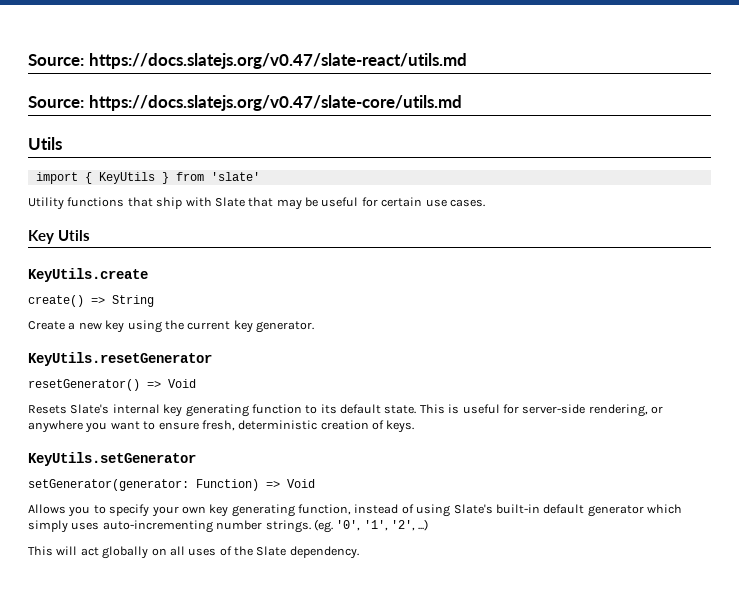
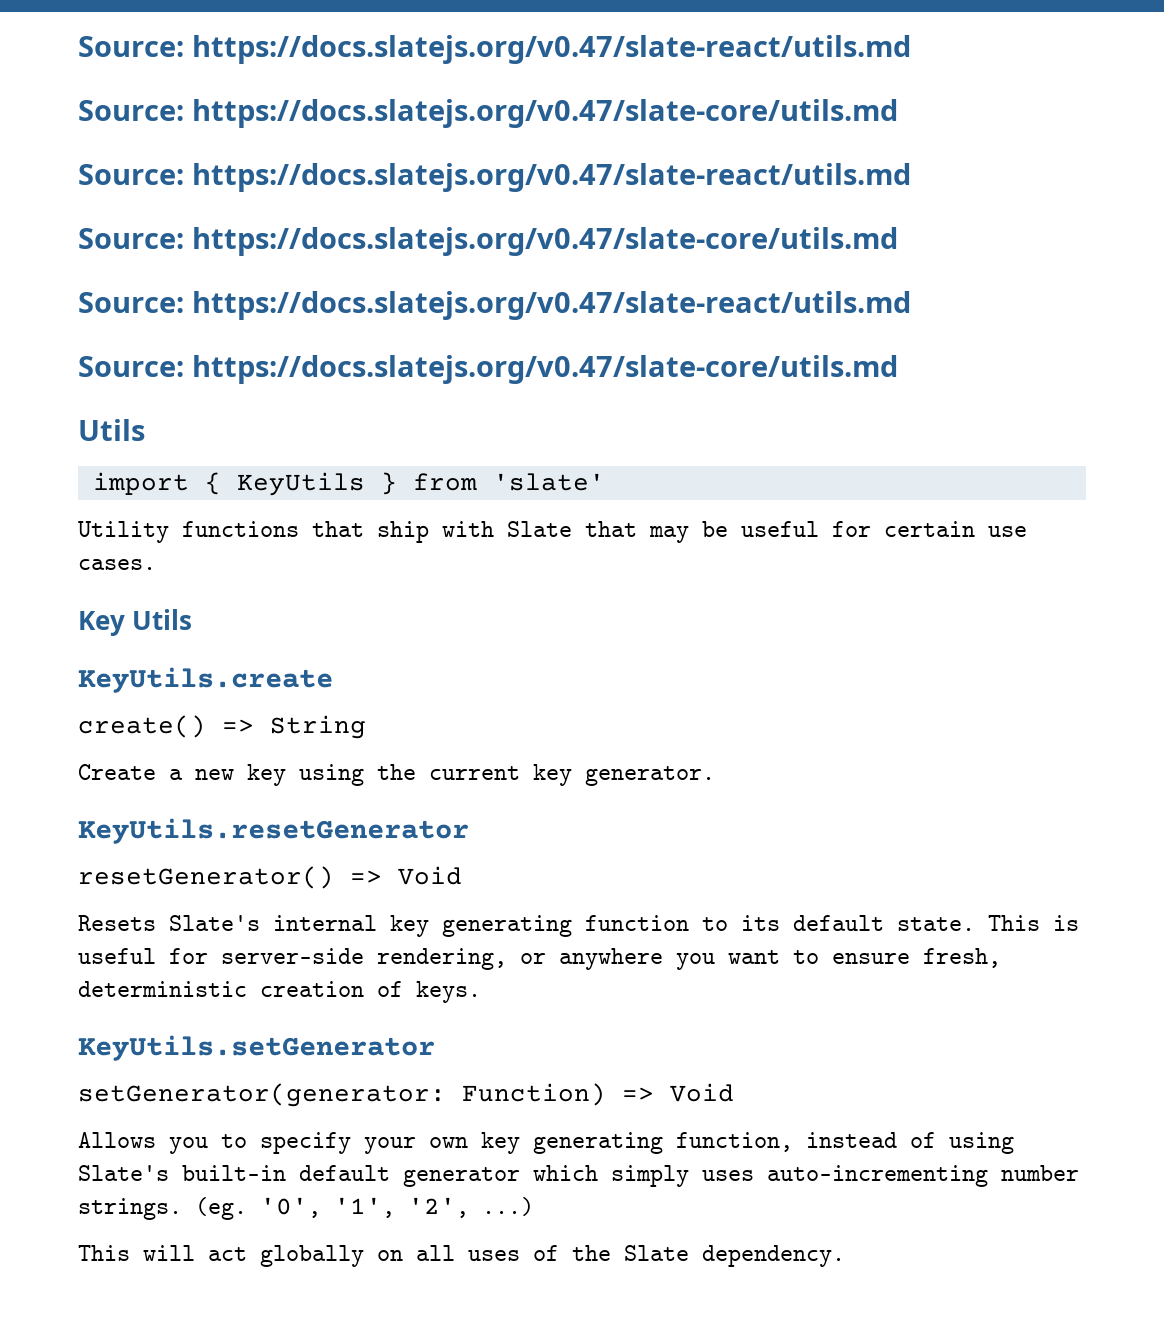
[28,53,467,69] [28,95,462,111] Source: https://docs.slatejs.org/v0.47/slate-react/utils.md // Source: https://docs.slatejs.org/v0.47/slate-core/utils.md -> [78,35,911,64] [78,99,898,128] [78,163,911,192] [78,227,898,256] [78,291,911,320] [78,355,898,384] Source: https://docs.slatejs.org/v0.47/slate-react/utils.md // Source: https://docs.slatejs.org/v0.47/slate-core/utils.md // Source: https://docs.slatejs.org/v0.47/slate-react/utils.md // Source: https://docs.slatejs.org/v0.47/slate-core/utils.md // Source: https://docs.slatejs.org/v0.47/slate-react/utils.md // Source: https://docs.slatejs.org/v0.47/slate-core/utils.md

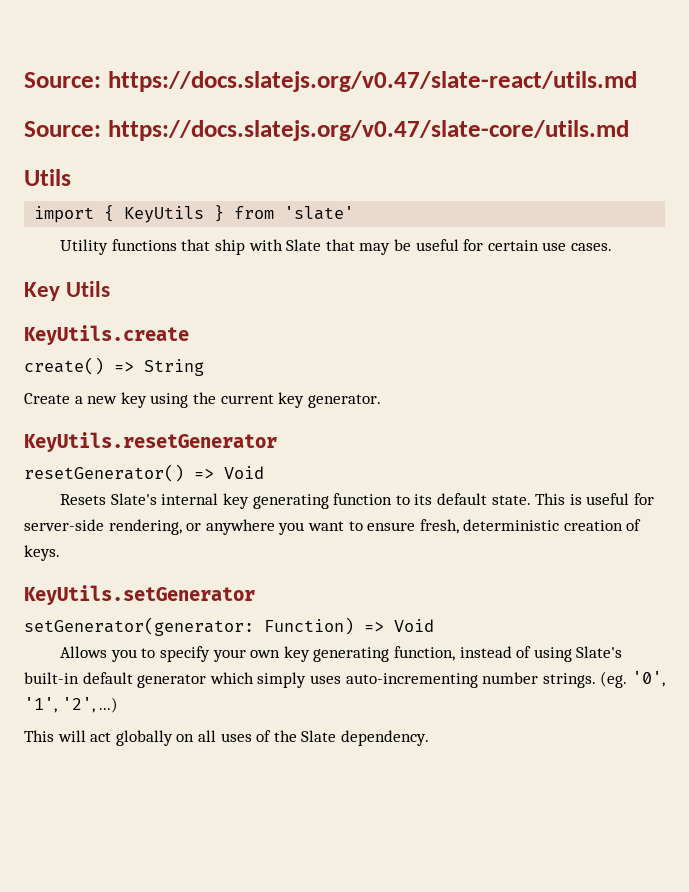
[78,35,911,64] [78,99,898,128] [78,163,911,192] [78,227,898,256] [78,291,911,320] [78,355,898,384] Source: https://docs.slatejs.org/v0.47/slate-react/utils.md // Source: https://docs.slatejs.org/v0.47/slate-core/utils.md // Source: https://docs.slatejs.org/v0.47/slate-react/utils.md // Source: https://docs.slatejs.org/v0.47/slate-core/utils.md // Source: https://docs.slatejs.org/v0.47/slate-react/utils.md // Source: https://docs.slatejs.org/v0.47/slate-core/utils.md -> [24,71,637,92] [24,120,629,141] Source: https://docs.slatejs.org/v0.47/slate-react/utils.md // Source: https://docs.slatejs.org/v0.47/slate-core/utils.md

